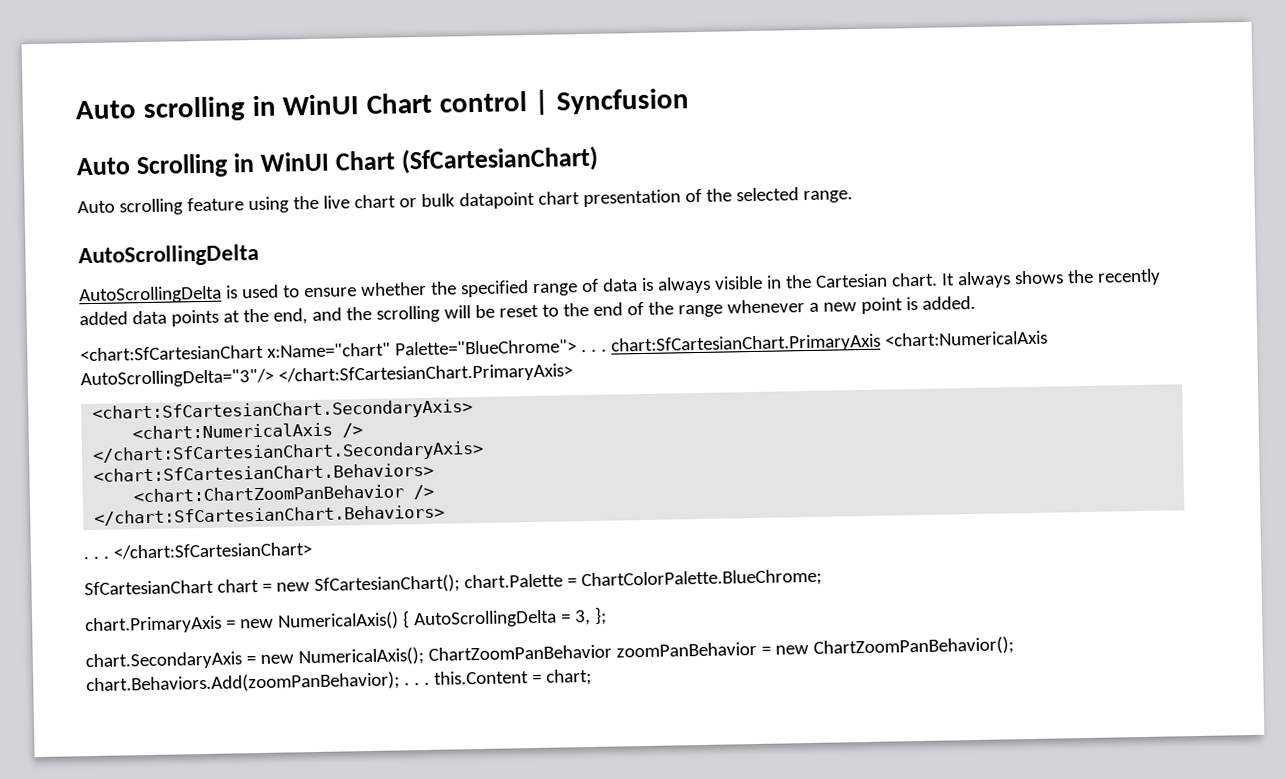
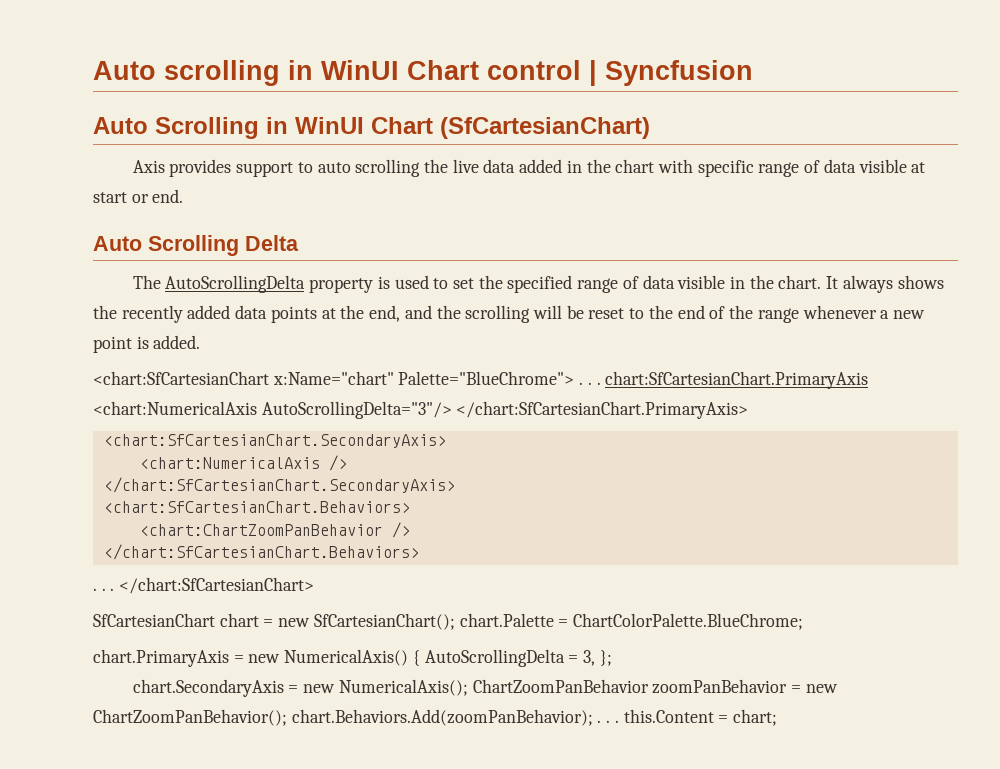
[77,187,853,216] [78,243,259,268] [79,285,222,305] Auto scrolling feature using the live chart or bulk datapoint chart presentation of the selected range. // AutoScrollingDelta // AutoScrollingDelta -> [132,159,926,177] [93,189,184,203] [93,235,299,256] [132,275,374,293] Axis provides support to auto scrolling the live data added in the chart with specific range of data visible at start or end. // Auto Scrolling Delta // The AutoScrollingDelta property
[303,281,427,298] ensure whether -> [452,278,474,289] set
[640,276,711,294] is always -> (675, 282) none
[814,273,888,288] Cartesian -> (774, 282) none

